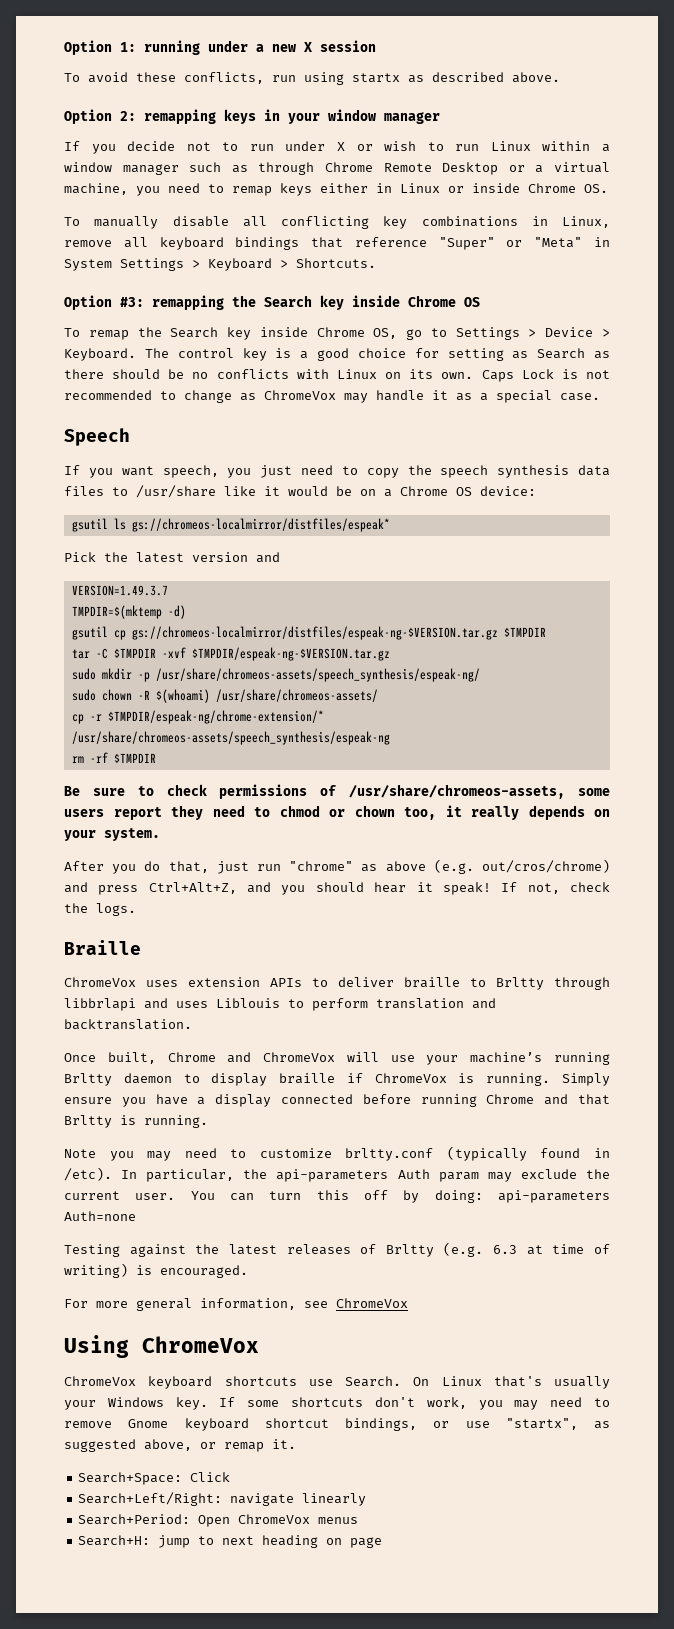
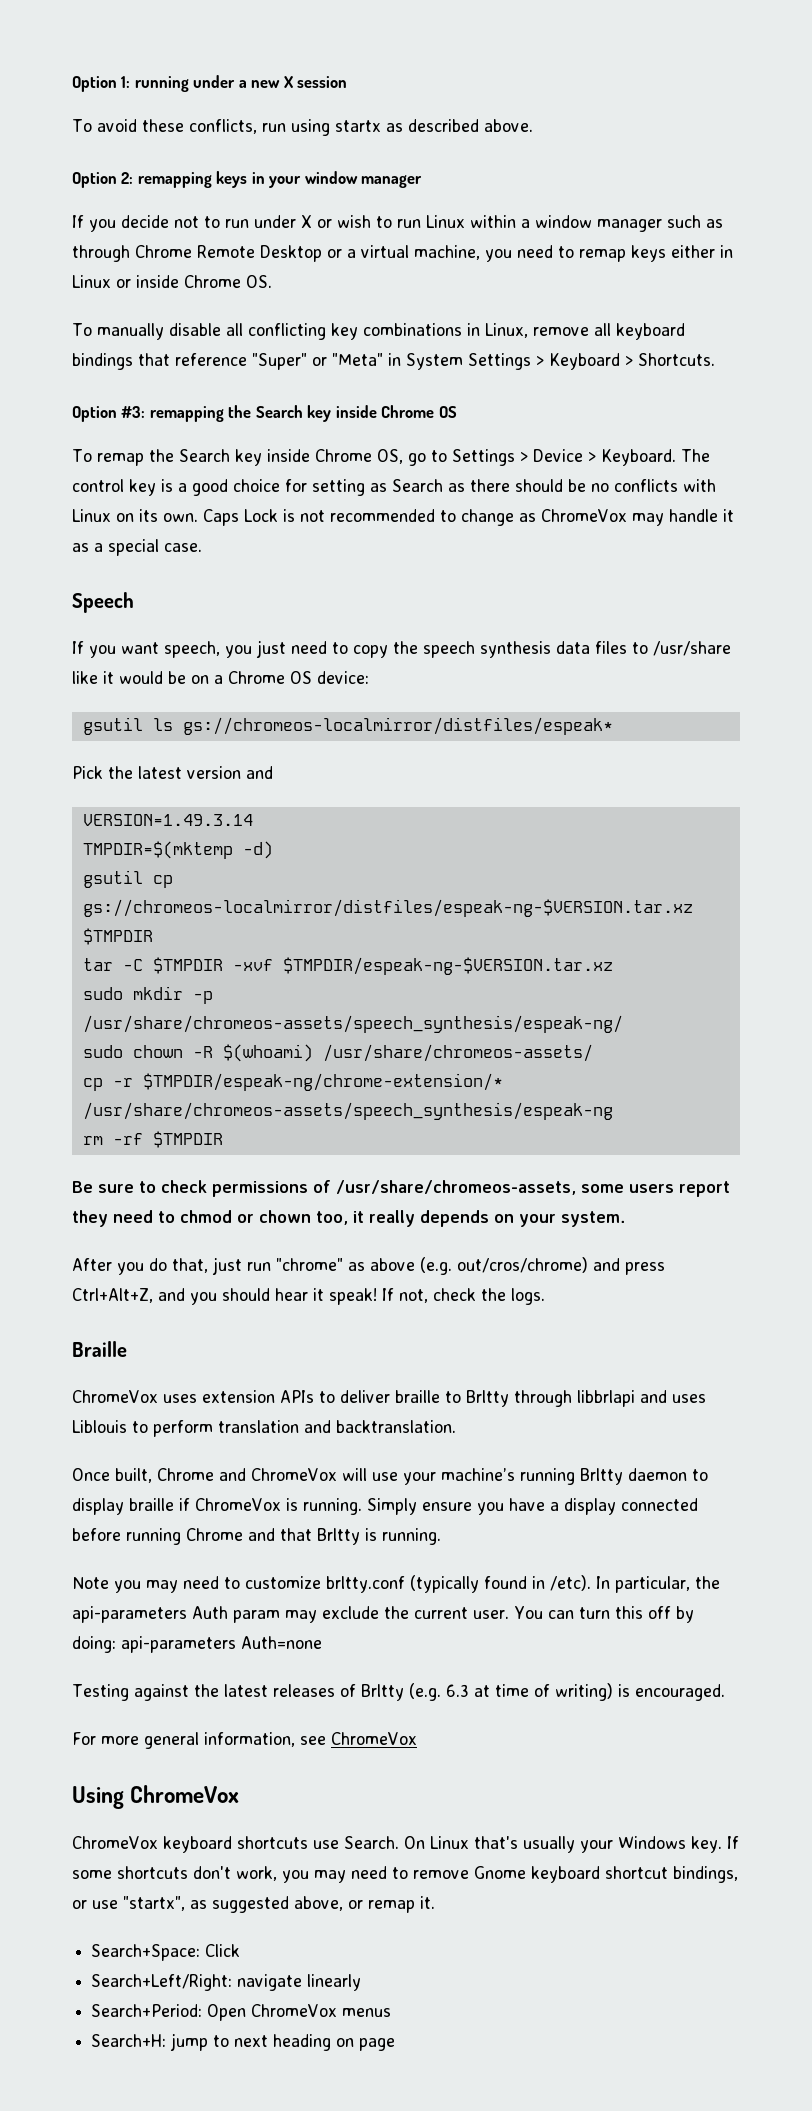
[71,585,168,596] VERSION=1.49.3.7 -> [82,814,253,826] VERSION=1.49.3.14
[131,626,498,640] gs://chromeos-localmirror/distfiles/espeak-ng-$VERSION.tar.gz -> [82,899,693,917] gs://chromeos-localmirror/distfiles/espeak-ng-$VERSION.tar.xz
[191,647,390,661] $TMPDIR/espeak-ng-$VERSION.tar.gz -> [282,957,613,975] $TMPDIR/espeak-ng-$VERSION.tar.xz

